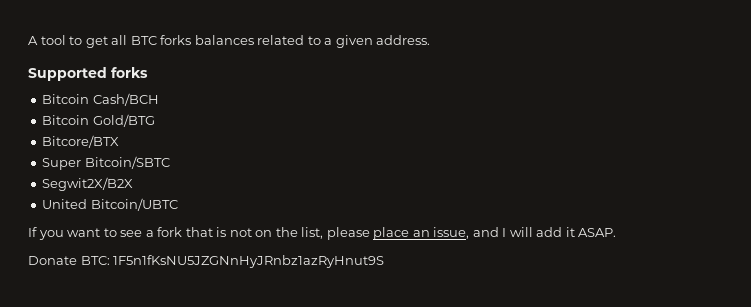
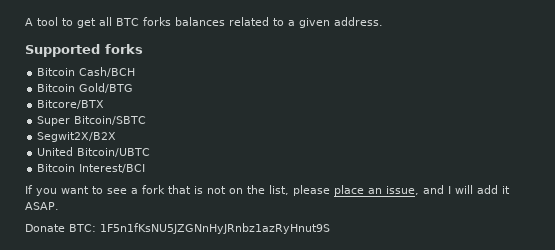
(178, 204) none -> [37,164,146,173] // Bitcoin Interest/BCI

